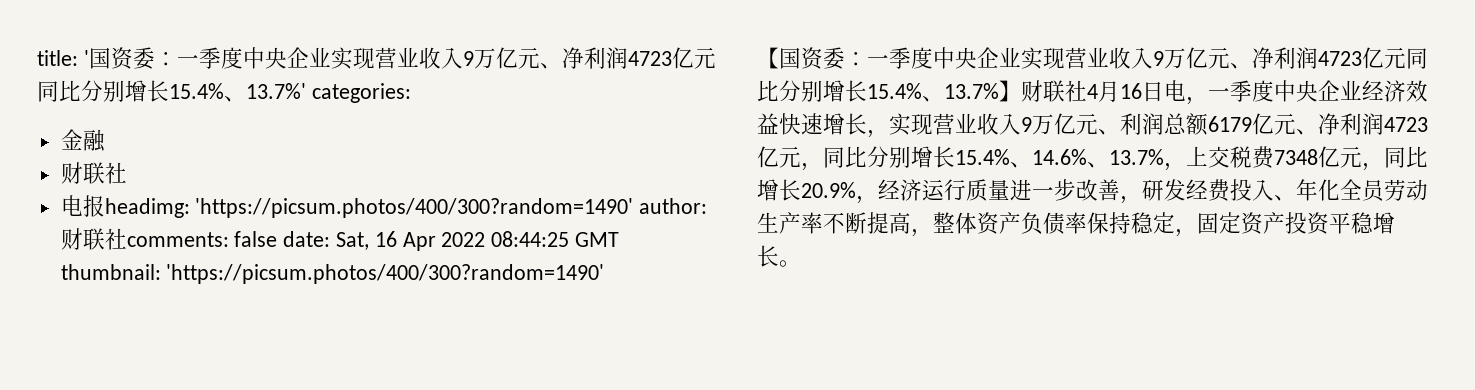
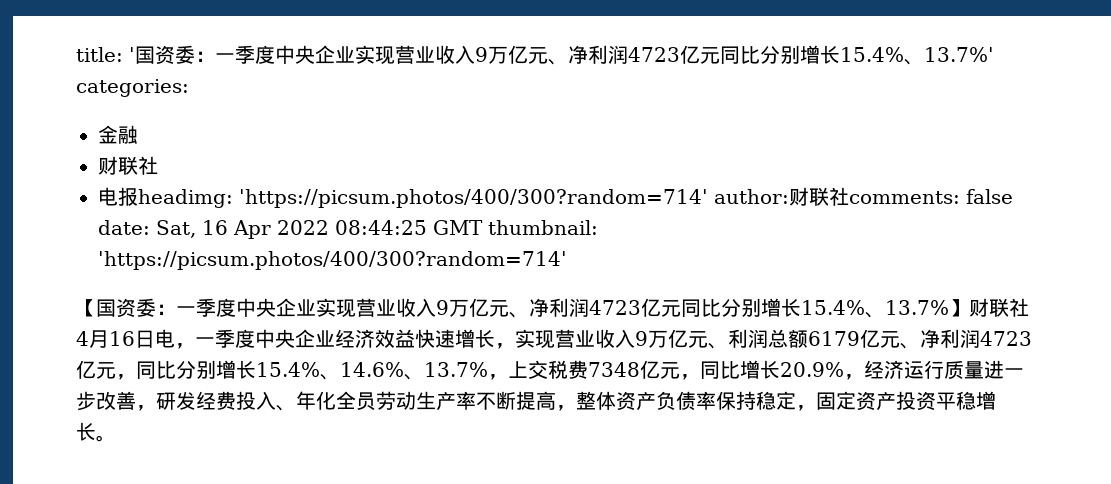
[195,198,634,218] 'https://picsum.photos/400/300?random=1490' -> [239,189,708,208] 'https://picsum.photos/400/300?random=714'
[166,264,605,284] 'https://picsum.photos/400/300?random=1490' -> [98,251,567,270] 'https://picsum.photos/400/300?random=714'

